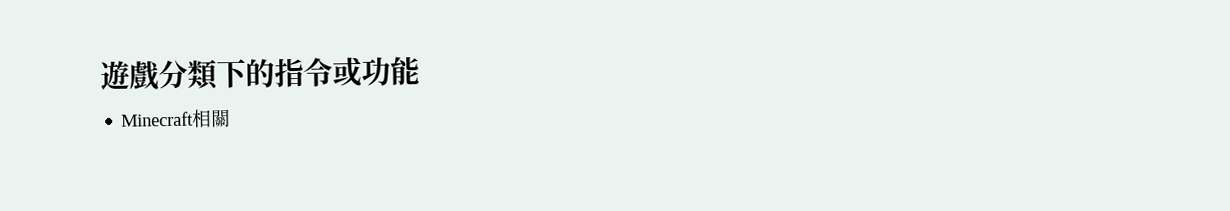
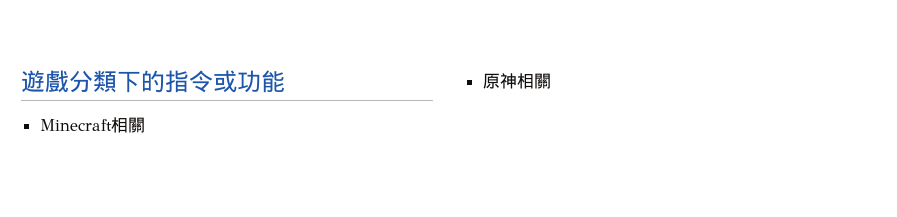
(232, 118) none -> [482,73,551,89] // 原神相關

